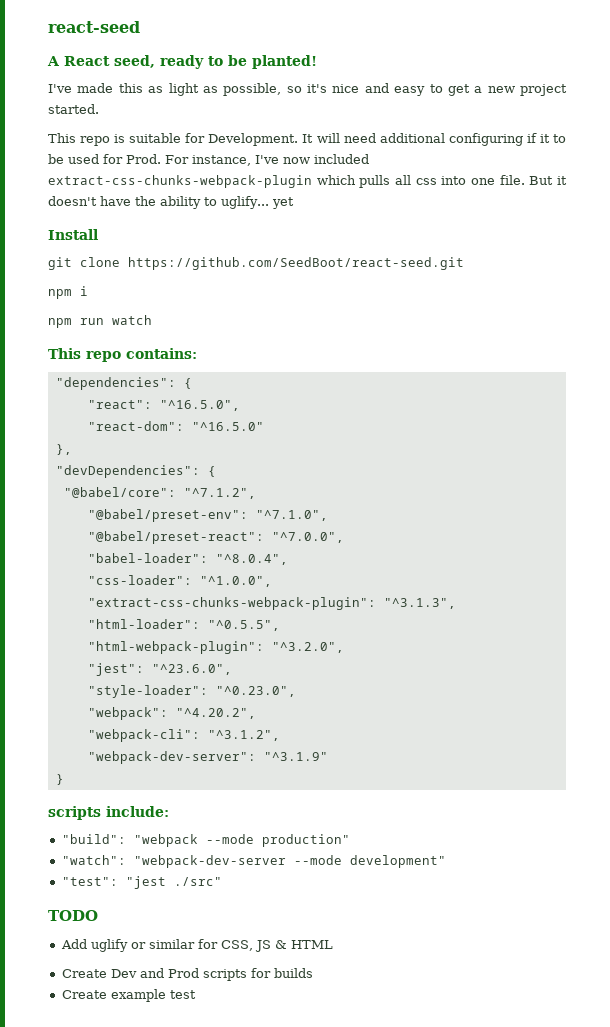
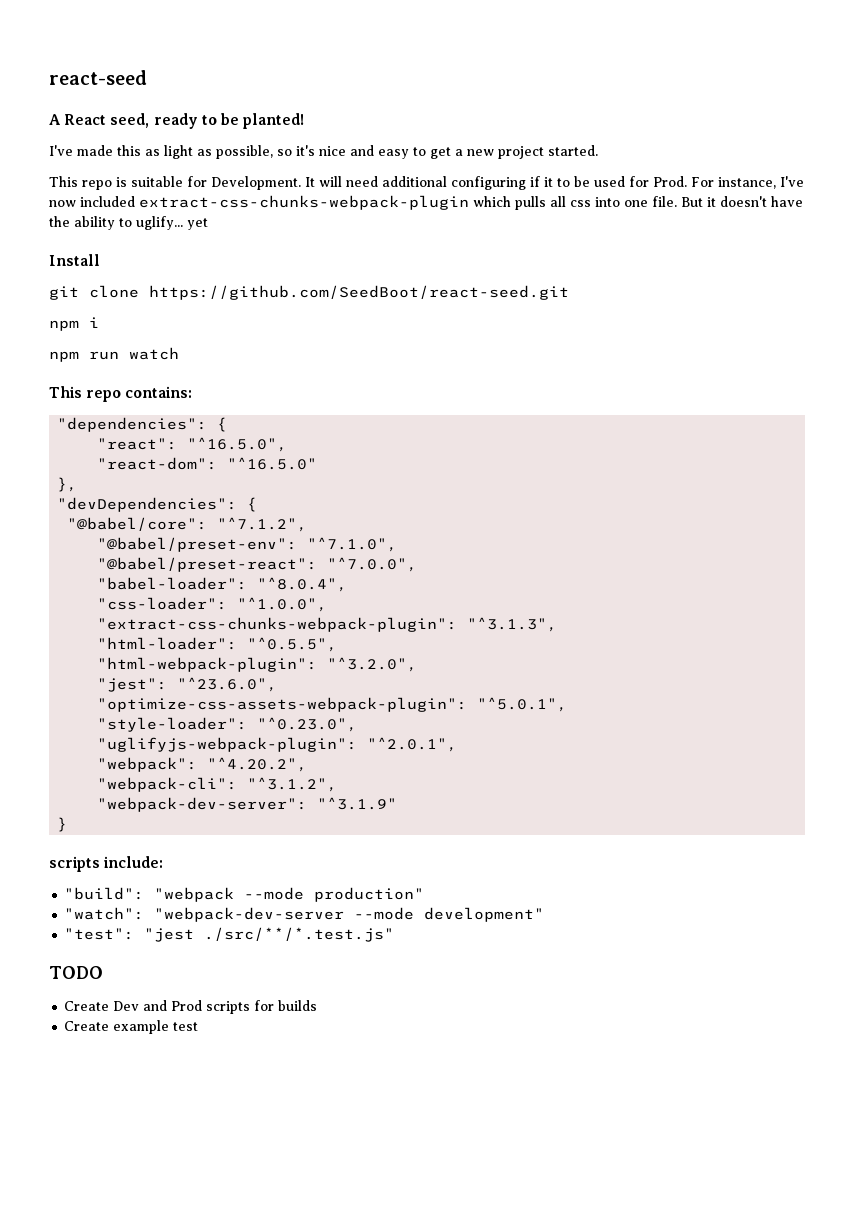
(232, 669) none -> [97,697,568,712] // "optimize-css-assets-webpack-plugin": "^5.0.1",
(296, 691) none -> [97,737,458,752] // "uglifyjs-webpack-plugin": "^2.0.1",
[173,877,222,886] ./src" -> [204,927,395,942] ./src/**/*.test.js"
[60,939,333,952] // Add uglify or similar for CSS, JS & HTML -> (103, 972) none

